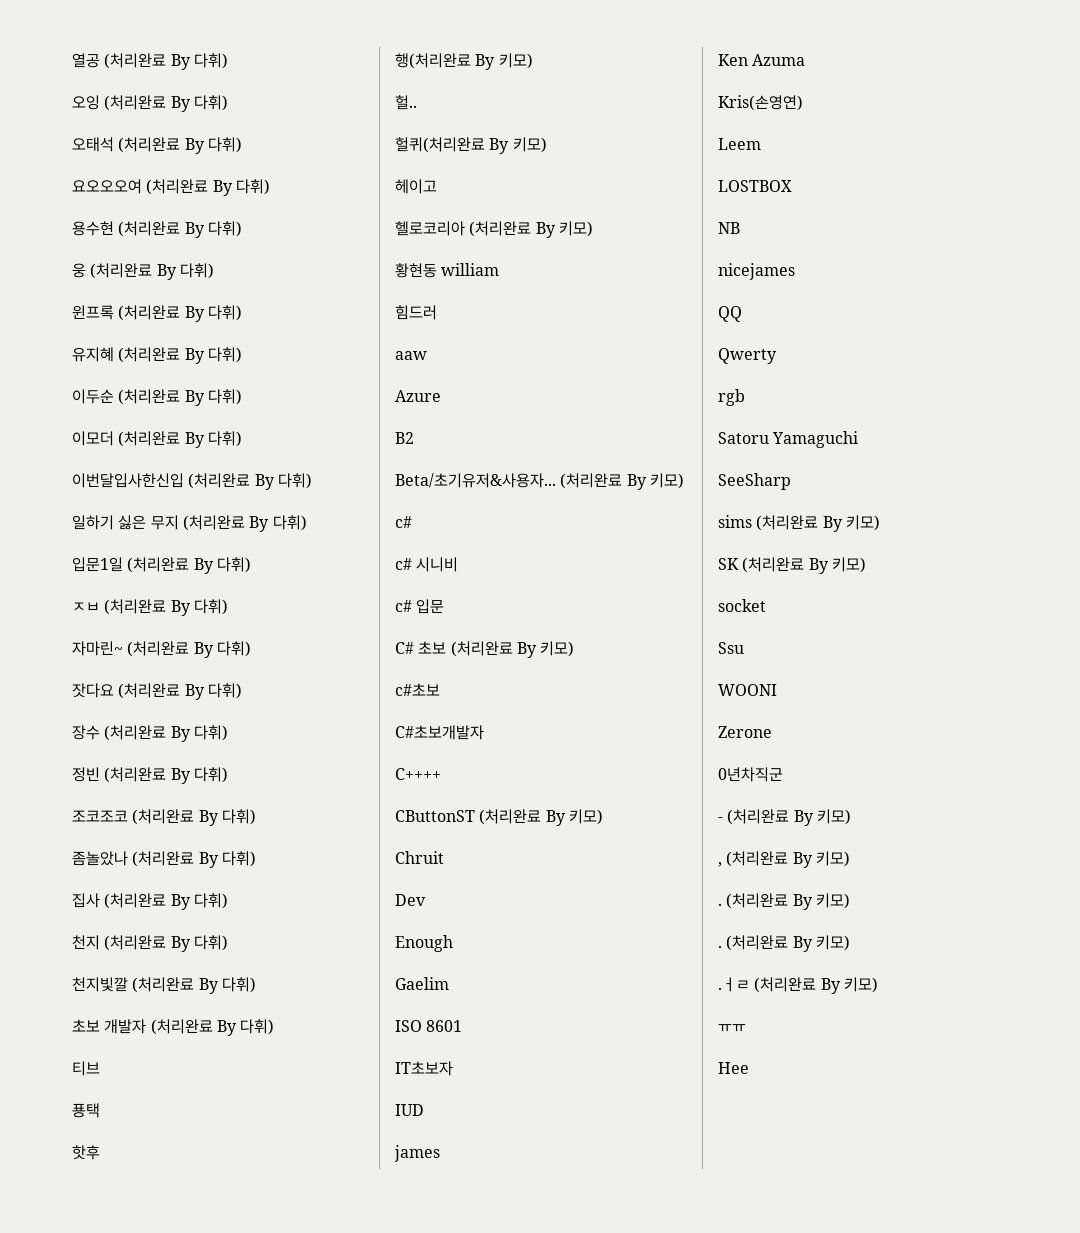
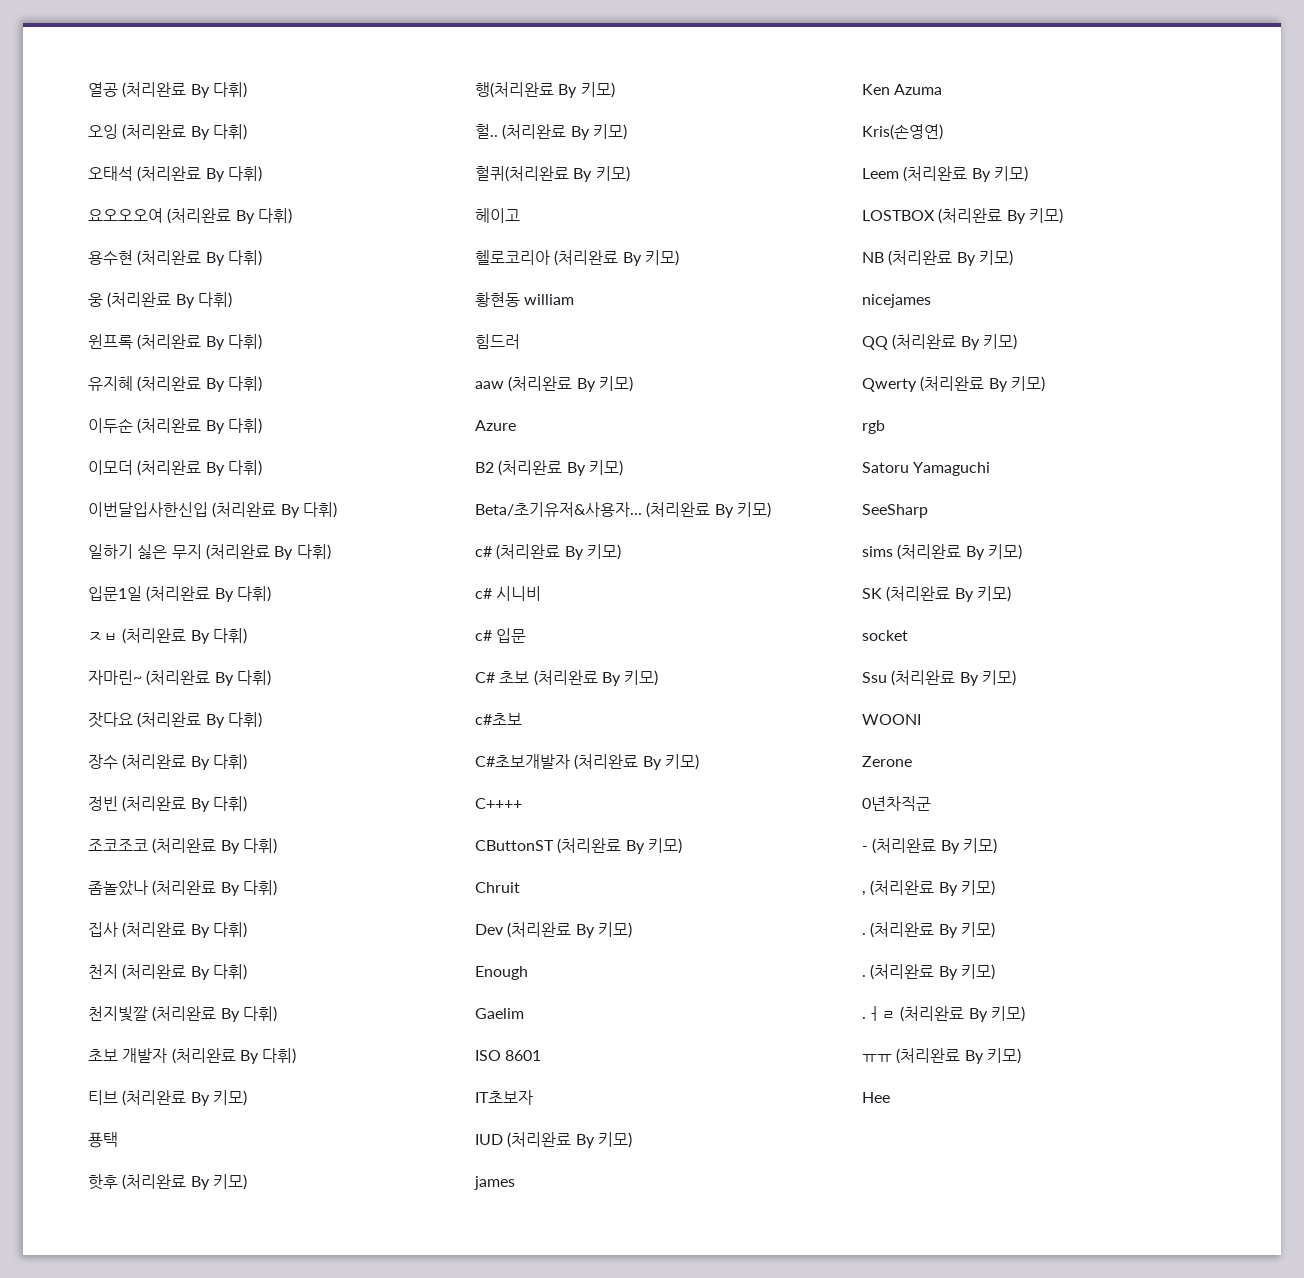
(100, 1068) none -> [122,1090,247,1106] (처리완료 By 키모)
(100, 1152) none -> [122,1174,247,1190] (처리완료 By 키모)
(417, 102) none -> [502,124,627,140] (처리완료 By 키모)
(427, 355) none -> [508,376,633,392] (처리완료 By 키모)
(414, 438) none -> [498,460,623,476] (처리완료 By 키모)
(412, 522) none -> [496,544,621,560] (처리완료 By 키모)
(484, 732) none -> [574,754,699,770] (처리완료 By 키모)
(426, 900) none -> [507,922,632,938] (처리완료 By 키모)
(424, 1110) none -> [507,1132,632,1148] (처리완료 By 키모)
[718,180,792,192] [718,222,740,234] [718,263,795,280] [718,306,742,322] [718,348,777,364] // LOSTBOX // NB // nicejames // QQ // Qwerty -> [903,166,1028,182] [862,208,1063,224] [862,250,1013,266] [862,294,931,308] [862,334,1017,350] [862,376,1045,392] (처리완료 By 키모) // LOSTBOX (처리완료 By 키모) // NB (처리완료 By 키모) // nicejames // QQ (처리완료 By 키모) // Qwerty (처리완료 By 키모)
(744, 648) none -> [891,670,1016,686] (처리완료 By 키모)
(746, 1028) none -> [896,1048,1021,1064] (처리완료 By 키모)

